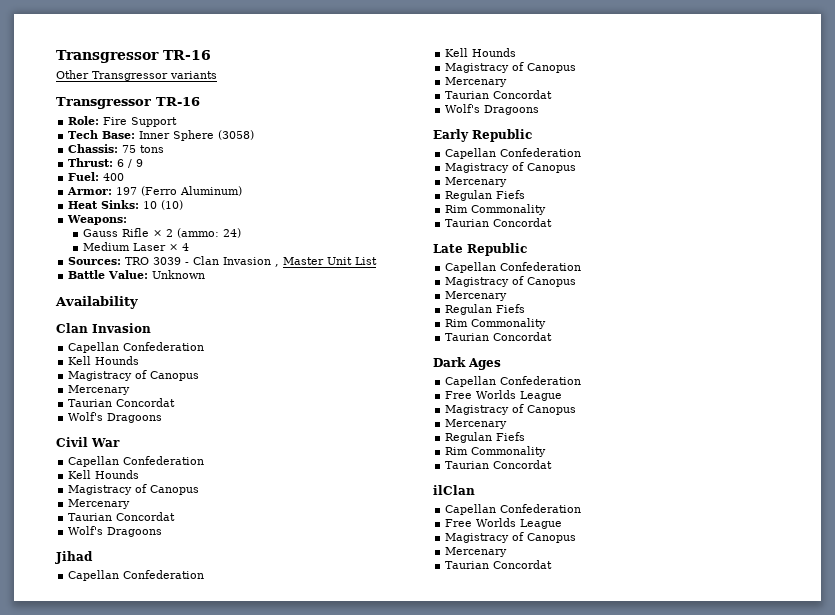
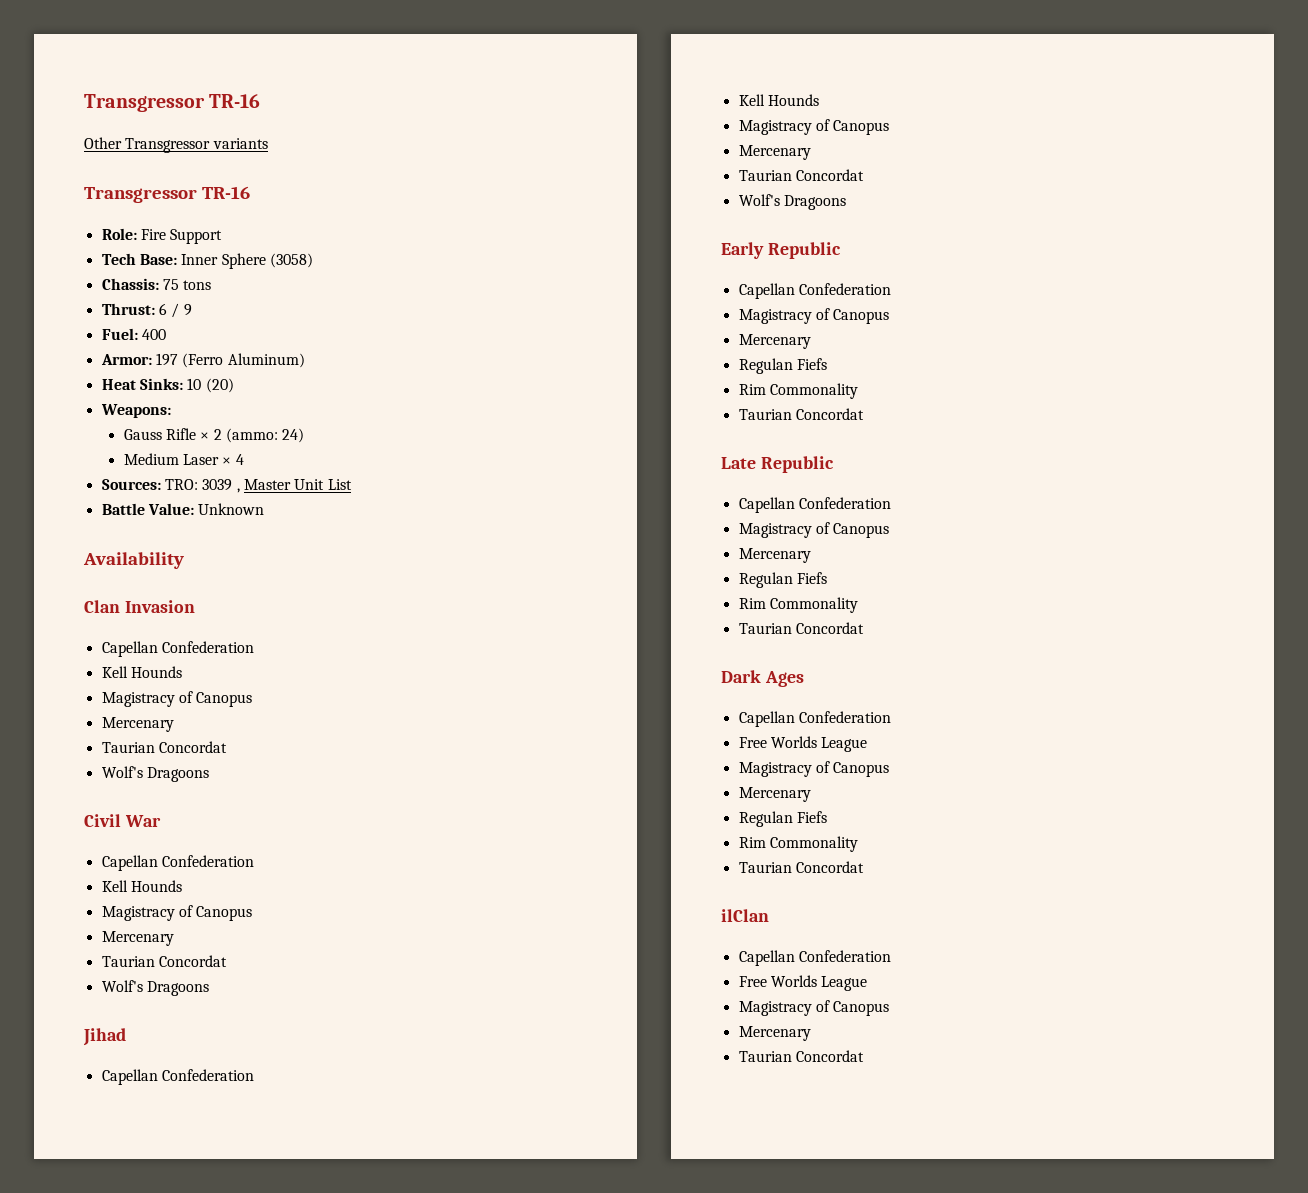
[161,200,184,210] (10) -> [205,378,234,393] (20)
[125,256,272,265] TRO 3039 - Clan Invasion -> [164,479,233,491] TRO: 3039

